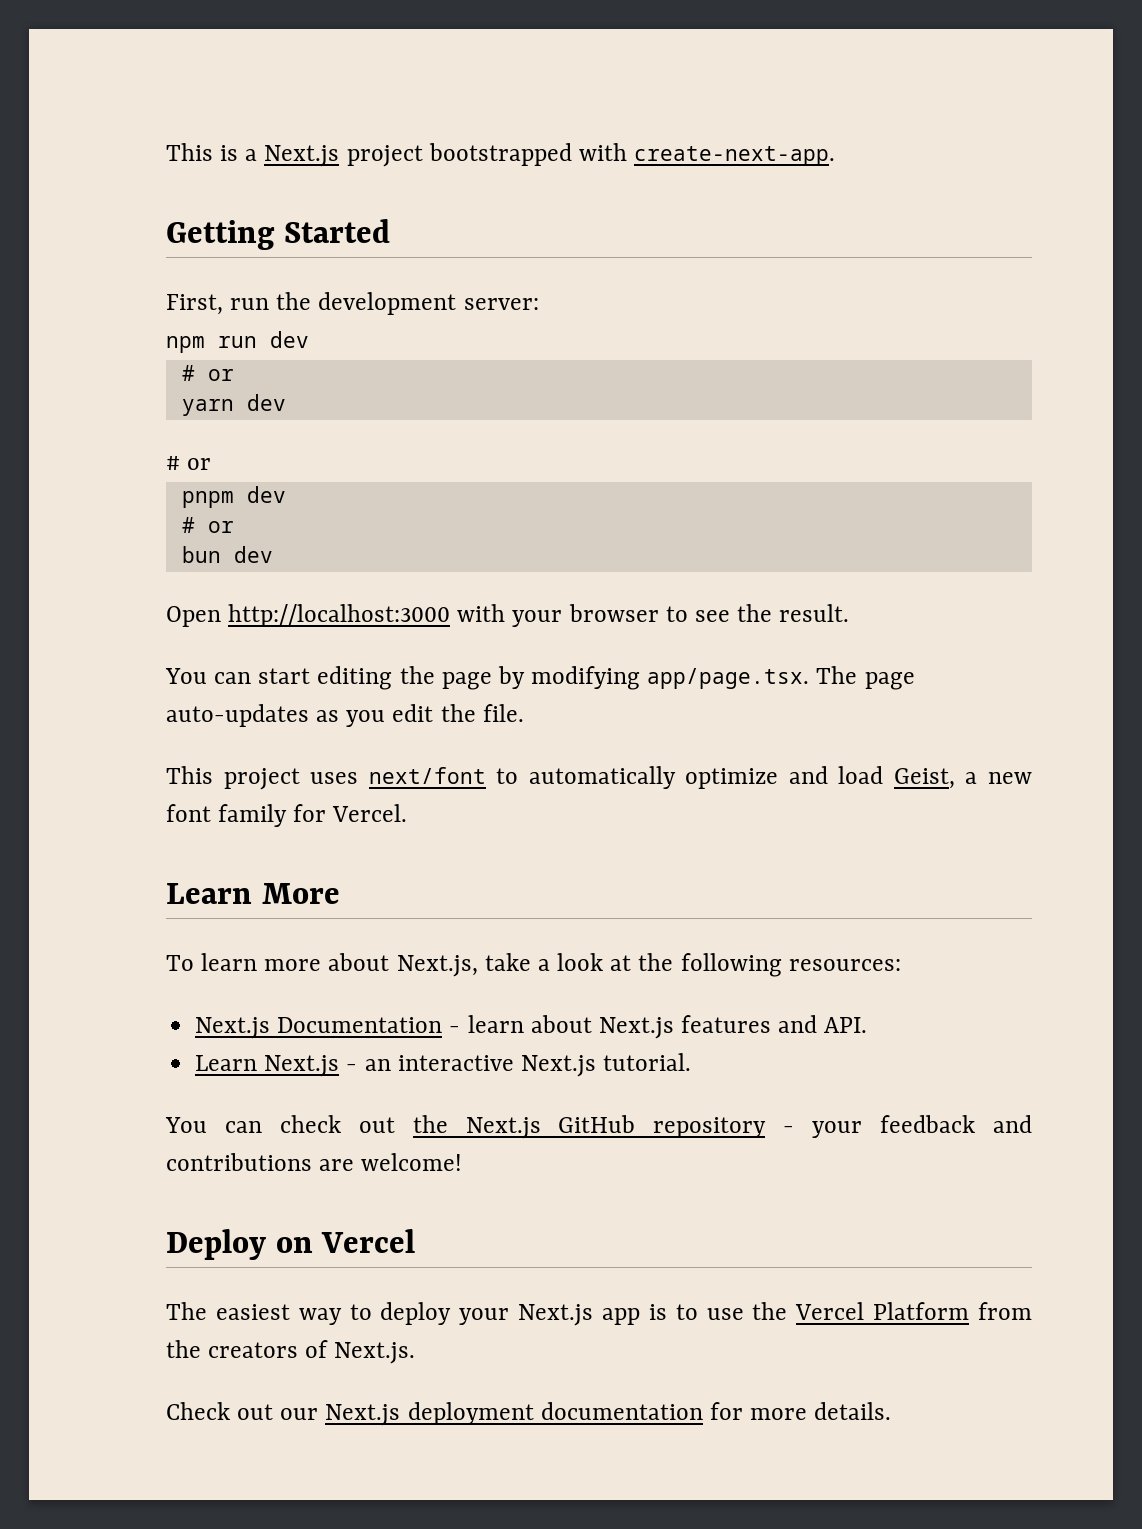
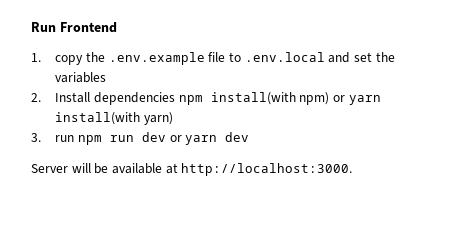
[166,143,836,167] [166,219,390,250] [166,292,539,315] This is a Next.js project bootstrapped with create-next-app. // Getting Started // First, run the development server: // -> [31,22,117,33] [31,52,395,65] [55,72,107,83] [31,92,381,105] [55,112,174,125] [31,133,75,142] Run Frontend // 1. copy the .env.example file to .env.local and set the variables // 2. Install dependencies npm install(with npm) or yarn install(with yarn) // 3. run
[181,365,234,381] // # or // -> [169,135,182,142] or
[166,456,212,470] [181,486,286,508] [181,517,234,533] [181,546,273,563] [166,604,850,627] [165,666,915,690] [166,704,524,727] [166,766,1032,790] [166,804,408,827] [166,883,340,904] [166,953,901,977] [195,1015,868,1039] [195,1053,692,1077] [165,1115,1032,1139] [166,1153,463,1171] [166,1229,416,1260] [166,1302,1032,1326] [166,1340,416,1364] [166,1402,892,1426] # or // pnpm dev // # or // bun dev // Open http://localhost:3000 with your browser to see the result. // You can start editing the page by modifying app/page.tsx. The page auto-updates as you edit the file. // This project uses next/font to automatically optimize and load Geist, a new font family for Vercel. // Learn More // To learn more about Next.js, take a look at the following resources: // Next.js Documentation - learn about Next.js features and API. // Learn Next.js - an interactive Next.js tutorial. // You can check out the Next.js GitHub repository - your feedback and contributions are welcome! // Deploy on Vercel // The easiest way to deploy your Next.js app is to use the Vercel Platform from the creators of Next.js. // Check out our Next.js deployment documentation for more details. -> [31,163,353,176] Server will be available at http://localhost:3000.

